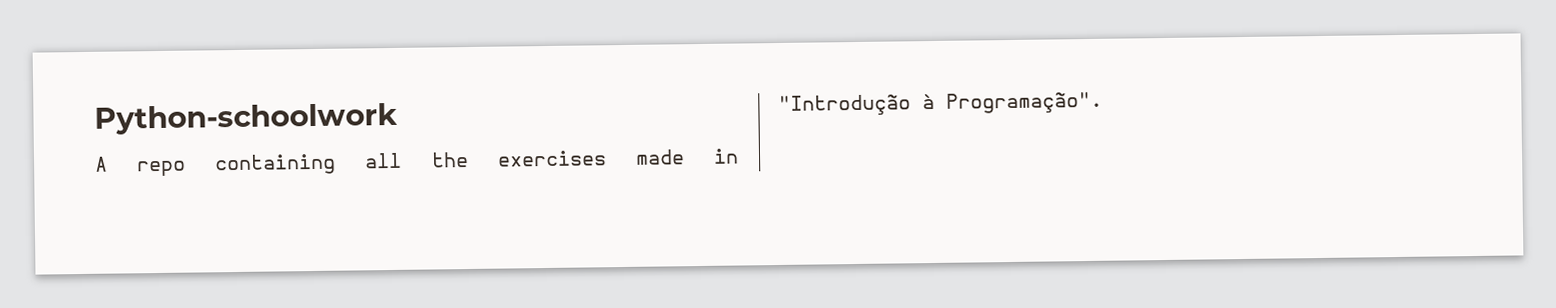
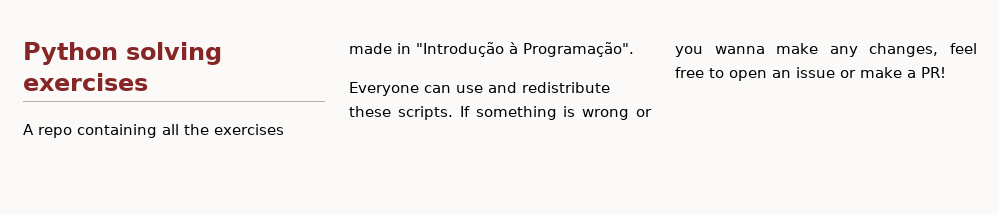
[94,102,398,135] Python-schoolwork -> [23,42,222,65] [23,73,148,91] Python solving exercises
(1103, 102) none -> [349,82,610,96] [349,106,652,120] [675,43,977,57] [675,67,946,81] // Everyone can use and redistribute these scripts. If something is wrong or you wanna make any changes, feel free to open an issue or make a PR!

